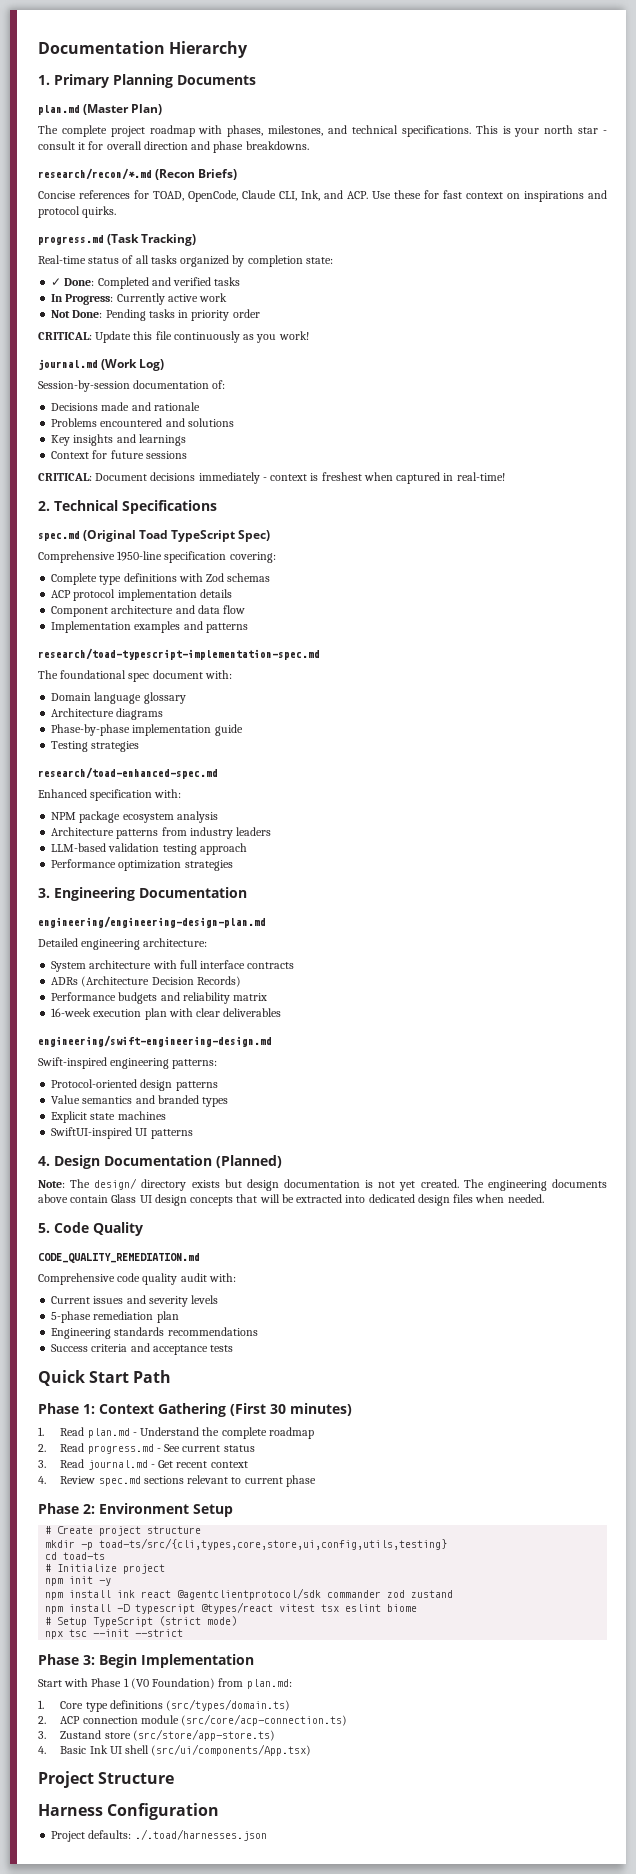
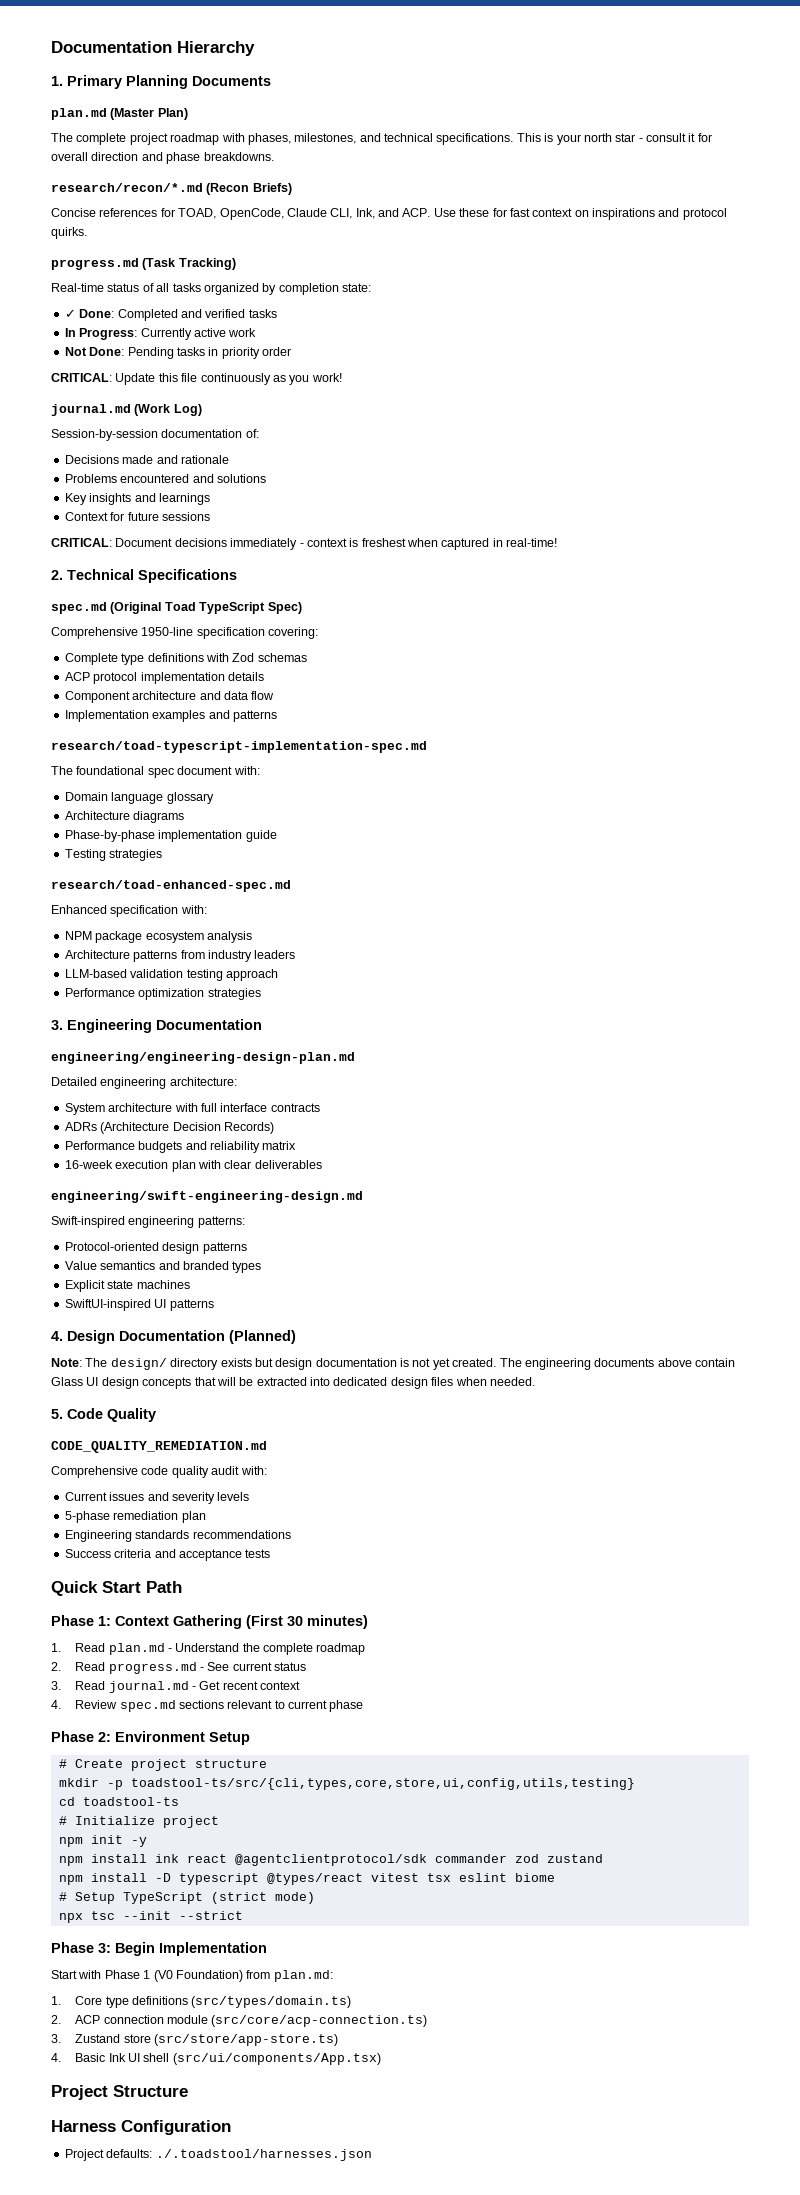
[99,1538,448,1550] toad-ts/src/{cli,types,core,store,ui,config,utils,testing} -> [130,1778,635,1790] toadstool-ts/src/{cli,types,core,store,ui,config,utils,testing}
[63,1552,106,1560] toad-ts -> [82,1797,179,1806] toadstool-ts
[134,1829,267,1841] ./.toad/harnesses.json -> [155,2149,372,2161] ./.toadstool/harnesses.json

